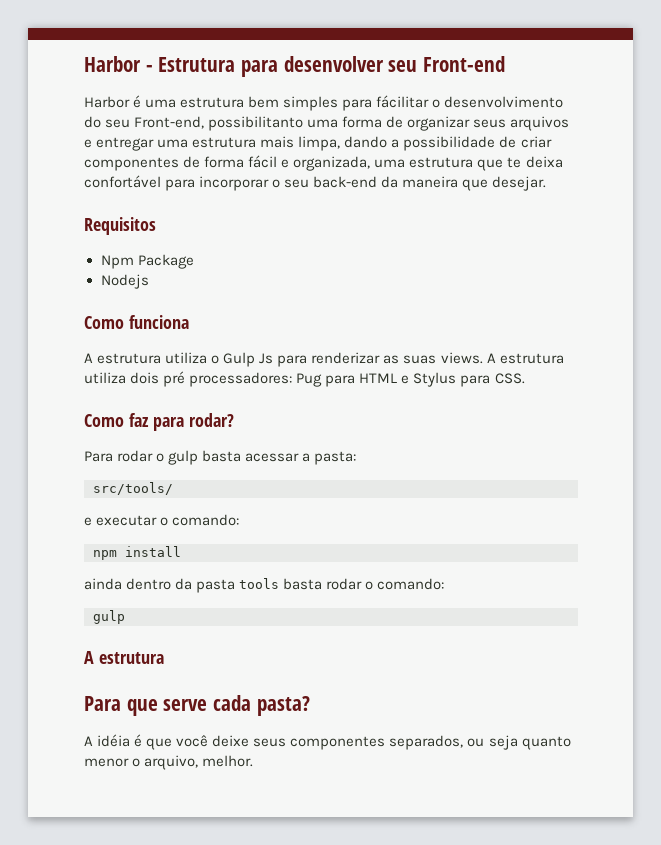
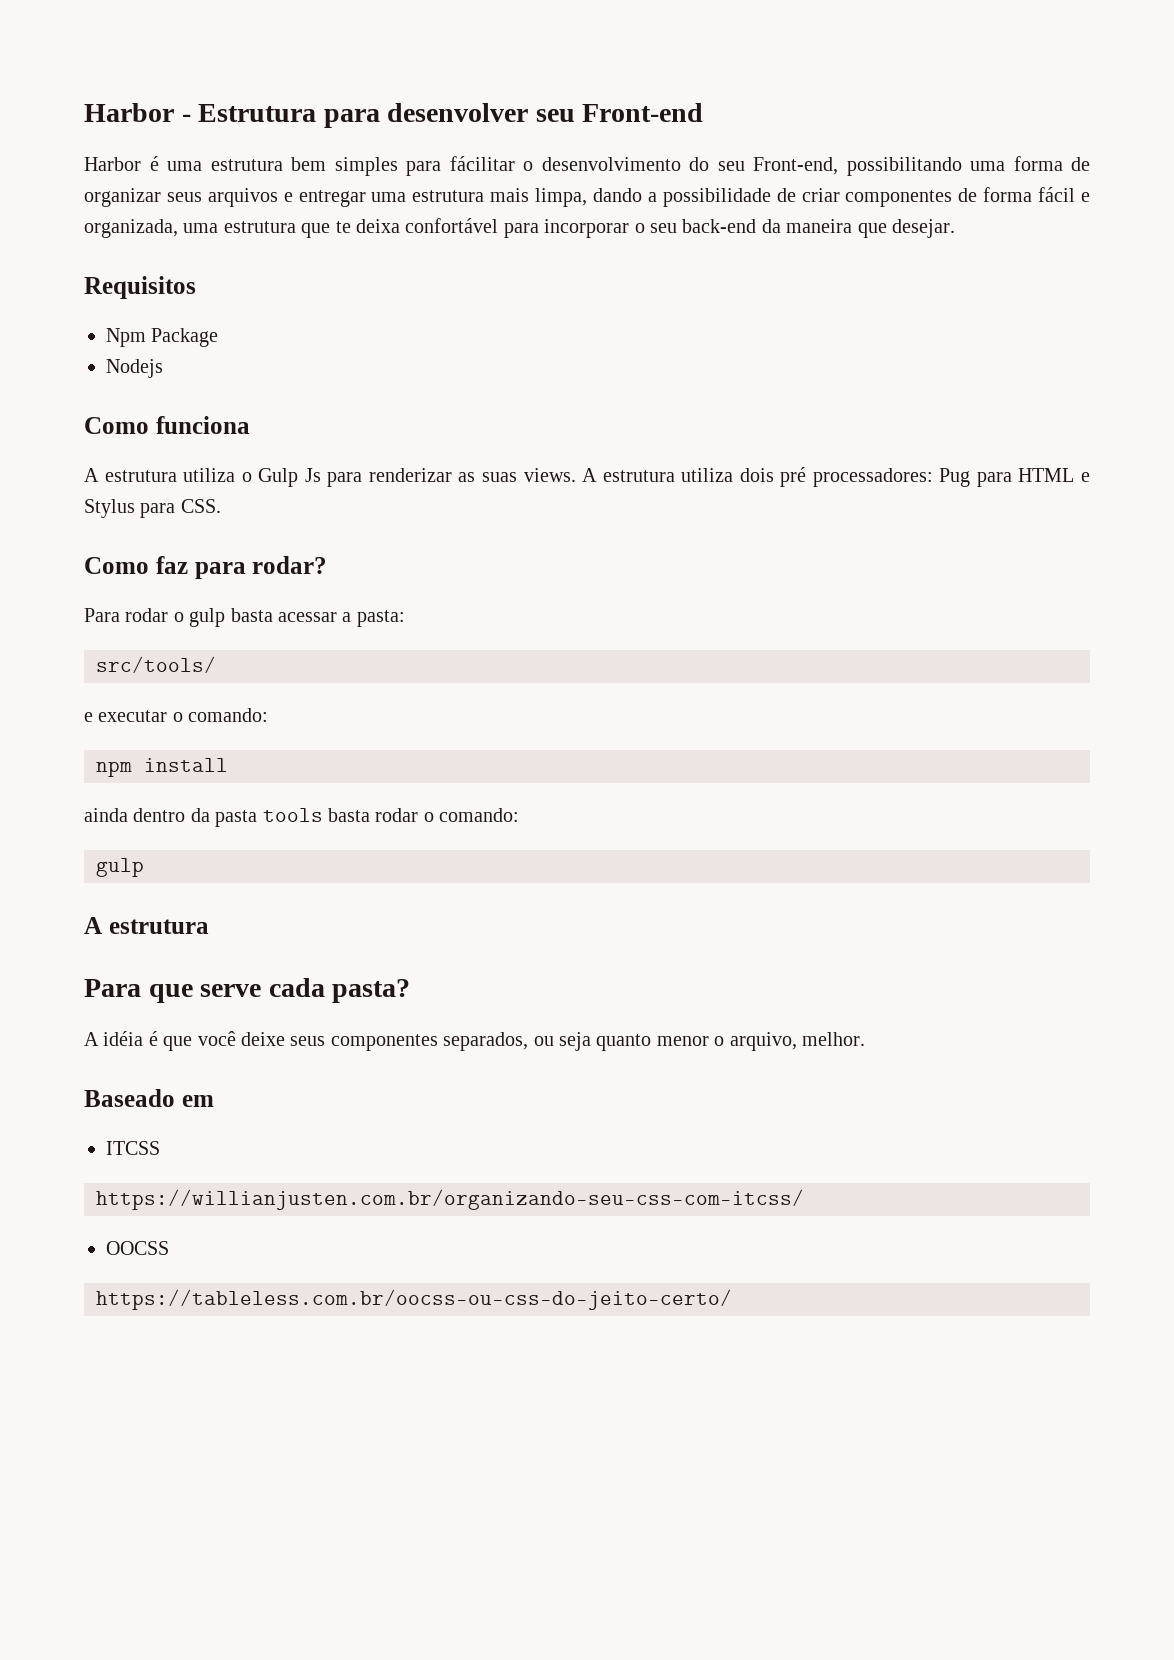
[208,116,304,131] possibilitanto -> [846,157,962,176] possibilitando
(254, 761) none -> [84,1089,214,1107] [106,1141,160,1155] [96,1189,804,1210] [106,1241,169,1255] [96,1289,732,1310] // Baseado em // ITCSS // https://willianjusten.com.br/organizando-seu-css-com-itcss/ // OOCSS // https://tableless.com.br/oocss-ou-css-do-jeito-certo/

